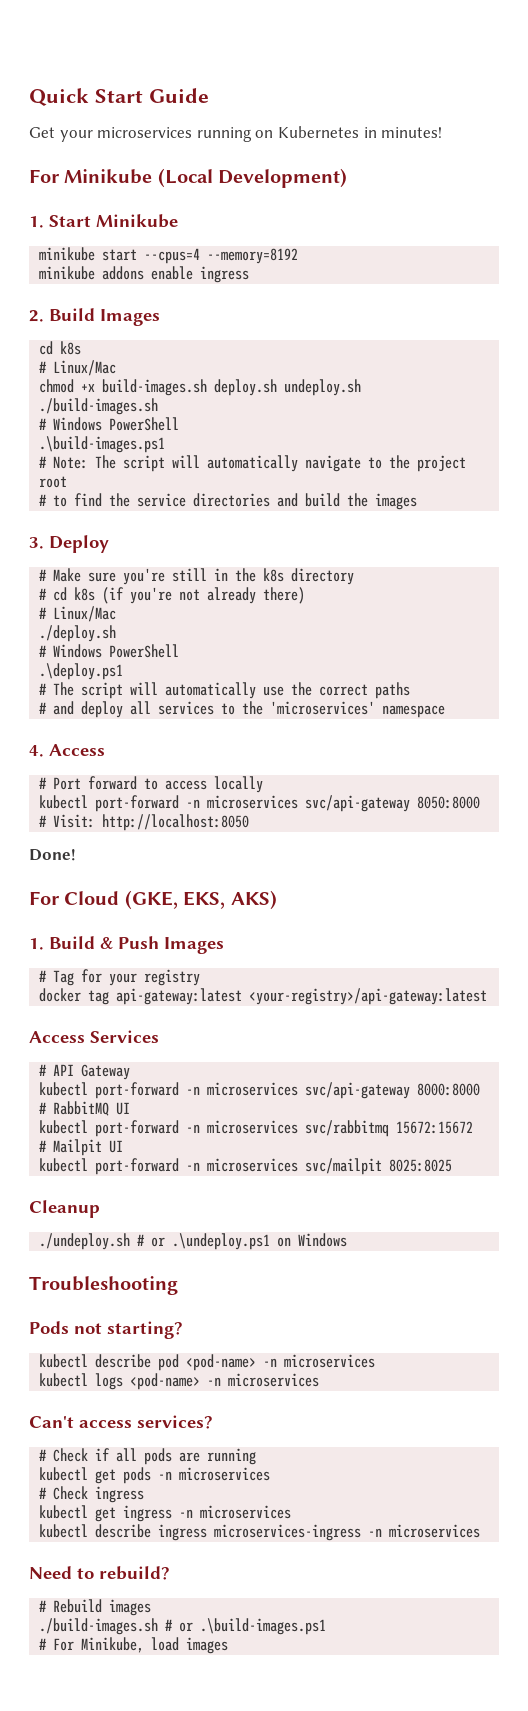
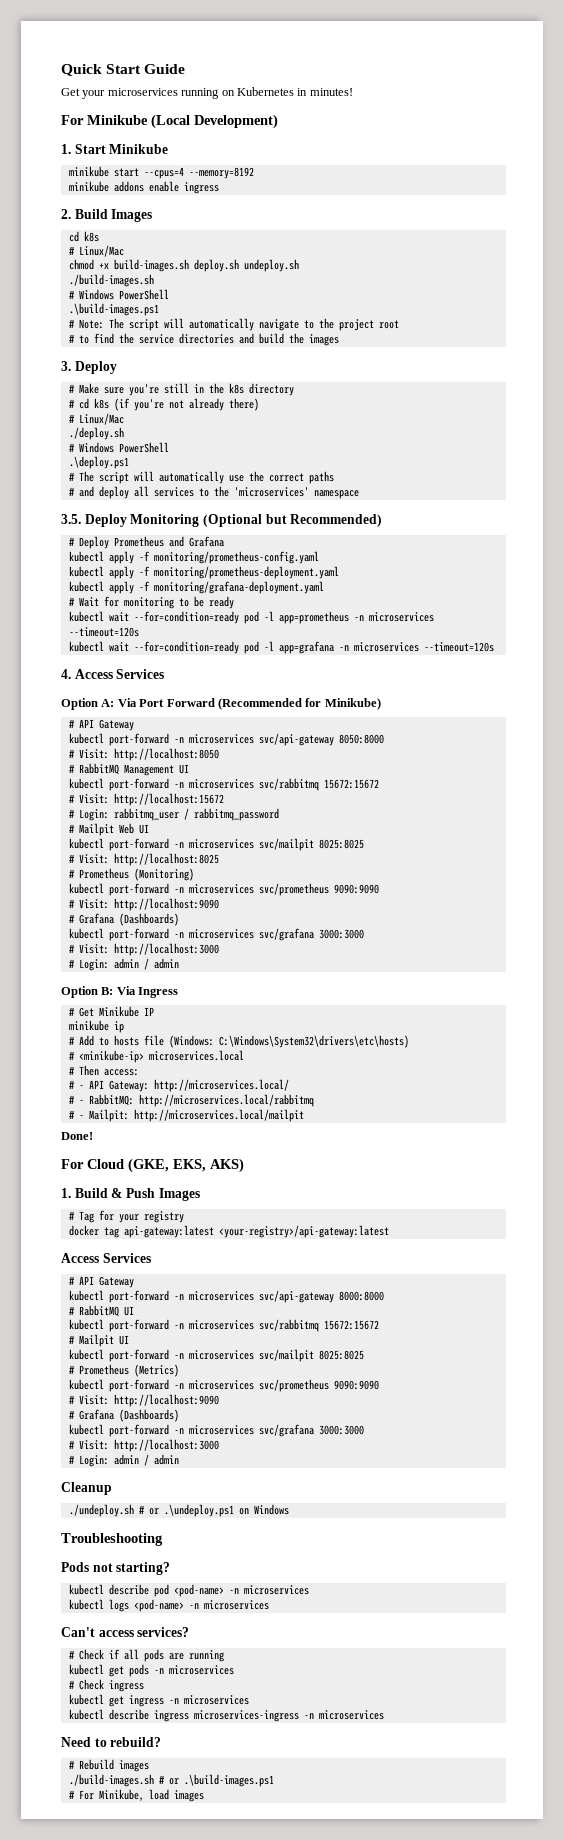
[29,744,105,757] [39,776,264,793] 4. Access // # Port forward to access locally -> [61,514,383,527] [68,536,224,549] [68,551,319,564] [68,566,339,579] [68,581,324,594] [68,596,234,609] [68,611,434,624] [68,627,139,637] [68,641,494,654] [61,669,165,679] [61,698,381,710] [68,719,134,731] 3.5. Deploy Monitoring (Optional but Recommended) // # Deploy Prometheus and Grafana // kubectl apply -f monitoring/prometheus-config.yaml // kubectl apply -f monitoring/prometheus-deployment.yaml // kubectl apply -f monitoring/grafana-deployment.yaml // # Wait for monitoring to be ready // kubectl wait --for=condition=ready pod -l app=prometheus -n microservices --timeout=120s // kubectl wait --for=condition=ready pod -l app=grafana -n microservices --timeout=120s // 4. Access Services // Option A: Via Port Forward (Recommended for Minikube) // # API Gateway
(250, 822) none -> [68,763,189,776] [68,778,379,791] [68,793,224,806] [68,808,279,821] [68,823,149,836] [68,838,364,851] [68,853,219,866] [68,868,194,881] [68,883,379,896] [68,898,219,911] [68,913,179,926] [68,928,364,941] [68,943,219,956] [68,958,179,971] [61,986,179,998] [68,1006,154,1017] [68,1020,124,1033] [68,1035,409,1048] [68,1050,244,1063] [68,1065,139,1076] [68,1079,289,1092] [68,1094,314,1107] [68,1109,304,1122] // # RabbitMQ Management UI // kubectl port-forward -n microservices svc/rabbitmq 15672:15672 // # Visit: http://localhost:15672 // # Login: rabbitmq_user / rabbitmq_password // # Mailpit Web UI // kubectl port-forward -n microservices svc/mailpit 8025:8025 // # Visit: http://localhost:8025 // # Prometheus (Monitoring) // kubectl port-forward -n microservices svc/prometheus 9090:9090 // # Visit: http://localhost:9090 // # Grafana (Dashboards) // kubectl port-forward -n microservices svc/grafana 3000:3000 // # Visit: http://localhost:3000 // # Login: admin / admin // Option B: Via Ingress // # Get Minikube IP // minikube ip // # Add to hosts file (Windows: C:\Windows\System32\drivers\etc\hosts) // # <minikube-ip> microservices.local // # Then access: // # - API Gateway: http://microservices.local/ // # - RabbitMQ: http://microservices.local/rabbitmq // # - Mailpit: http://microservices.local/mailpit
(453, 1165) none -> [68,1364,179,1377] [68,1379,379,1392] [68,1394,219,1407] [68,1409,179,1422] [68,1424,364,1437] [68,1439,219,1452] [68,1454,179,1467] // # Prometheus (Metrics) // kubectl port-forward -n microservices svc/prometheus 9090:9090 // # Visit: http://localhost:9090 // # Grafana (Dashboards) // kubectl port-forward -n microservices svc/grafana 3000:3000 // # Visit: http://localhost:3000 // # Login: admin / admin

